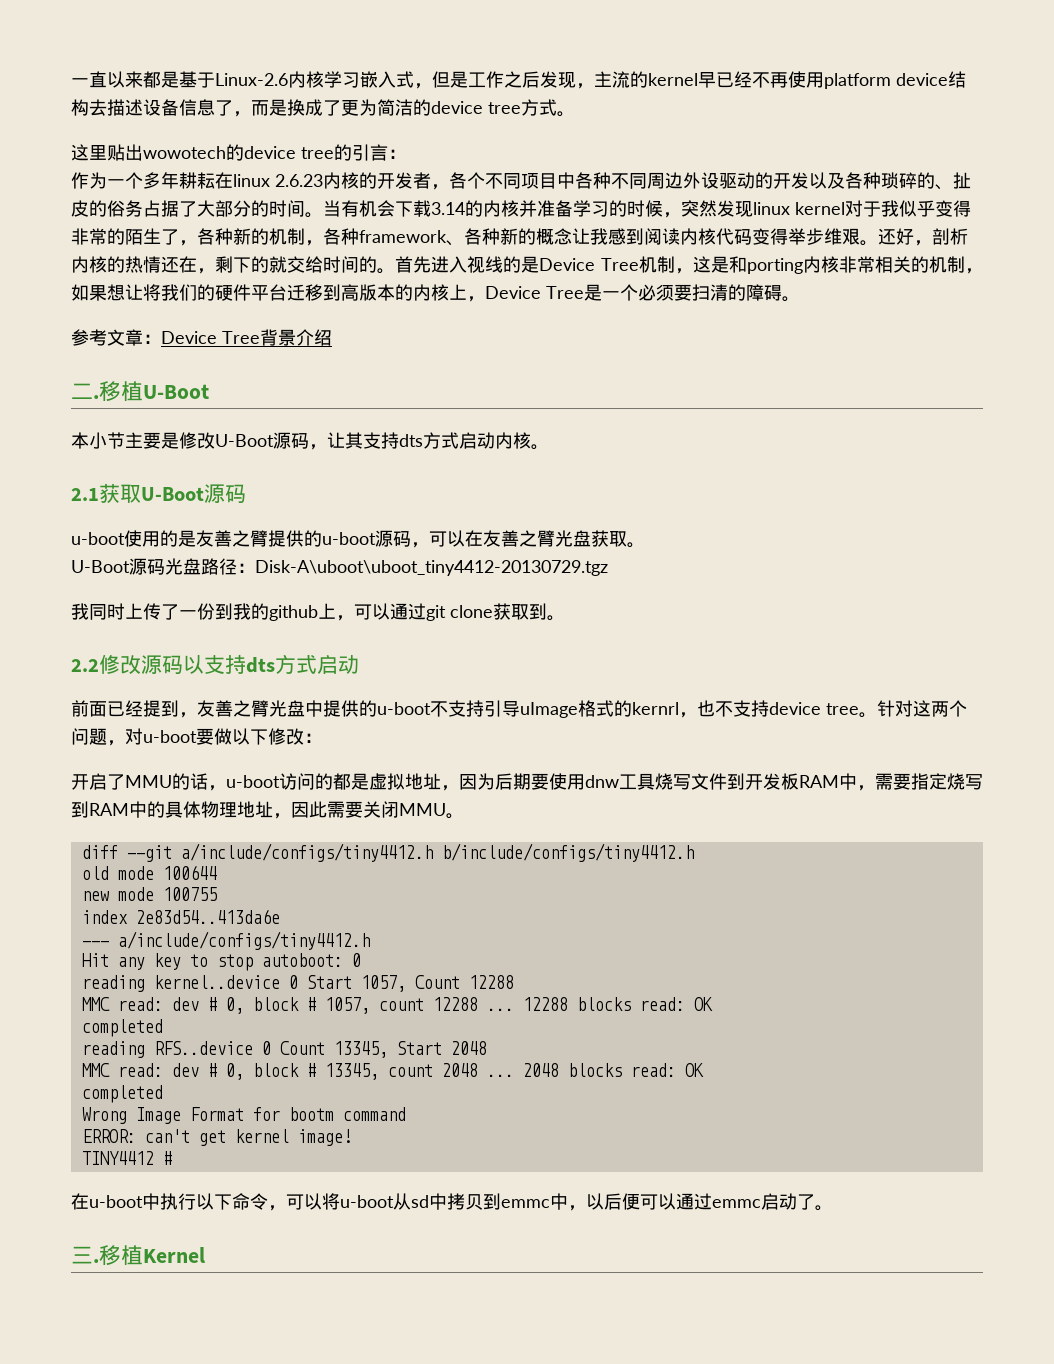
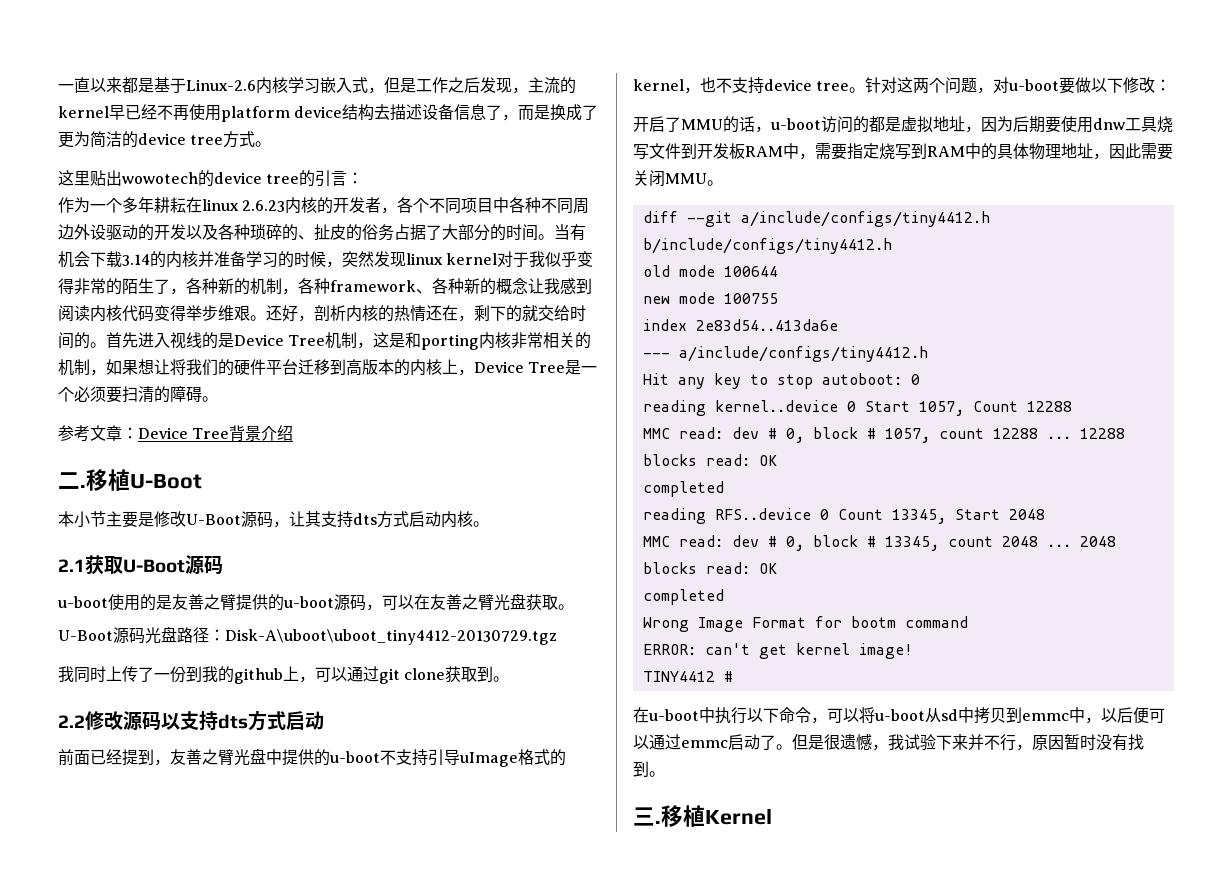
[632,702,679,715] kernrl -> [633,79,684,91] kernel
(833, 1208) none -> [792,734,1144,751] [633,761,665,777] 但是很遗憾，我试验下来并不行，原因暂时没有找到。

